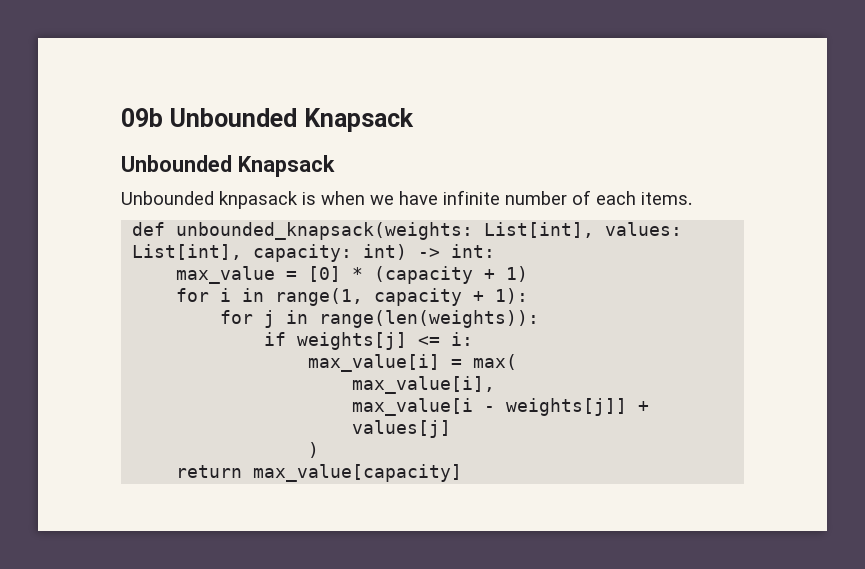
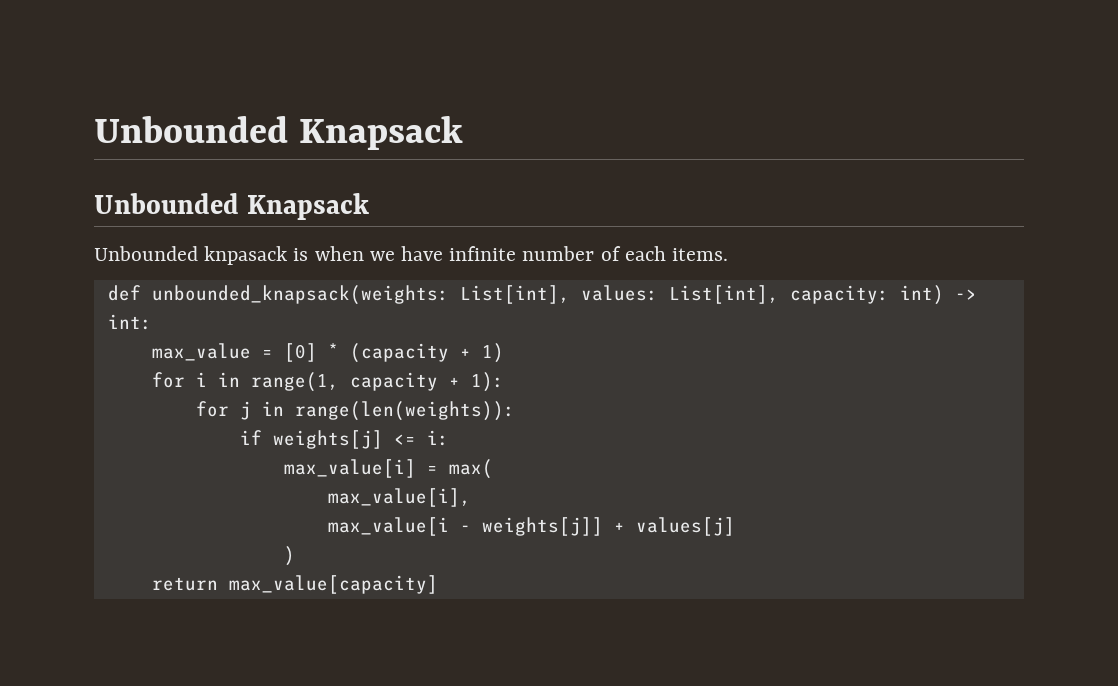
[121,108,163,127] 09b -> (94, 129) none

